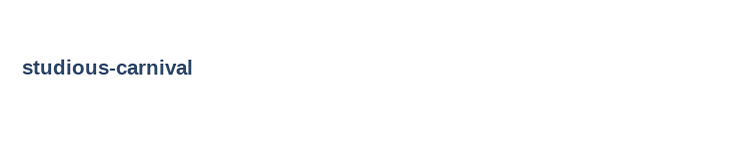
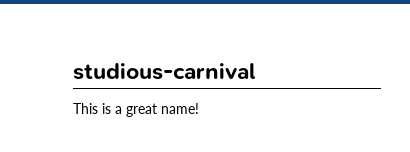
(194, 67) none -> [73,103,199,117] // This is a great name!

